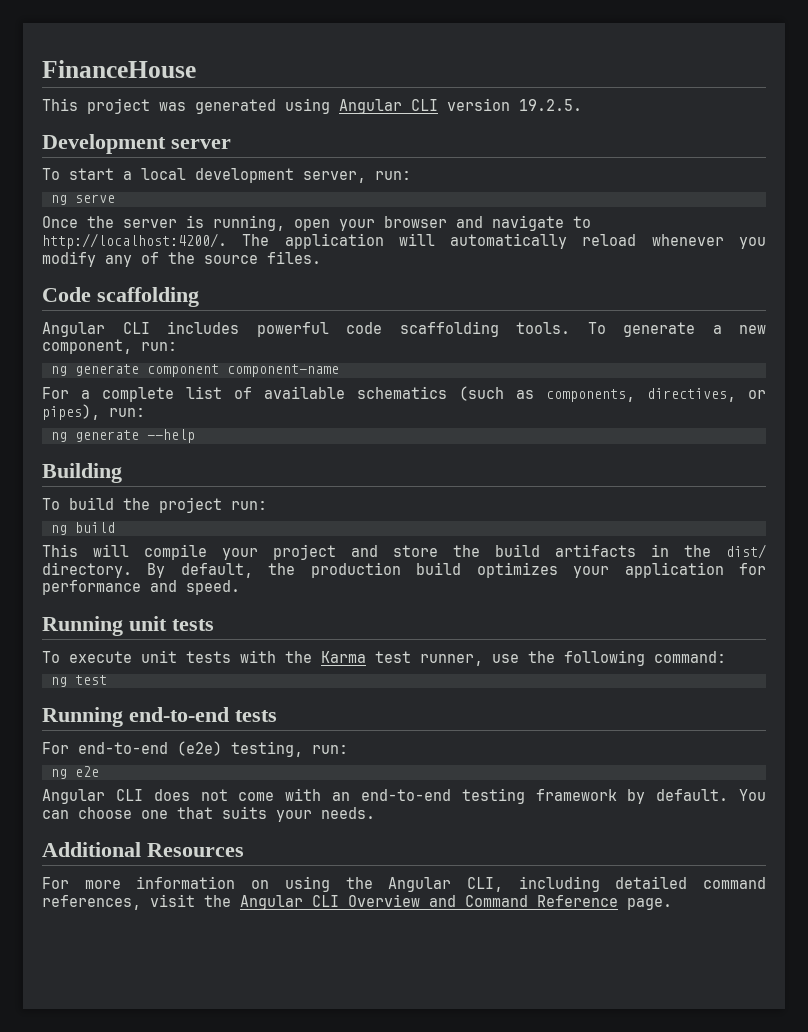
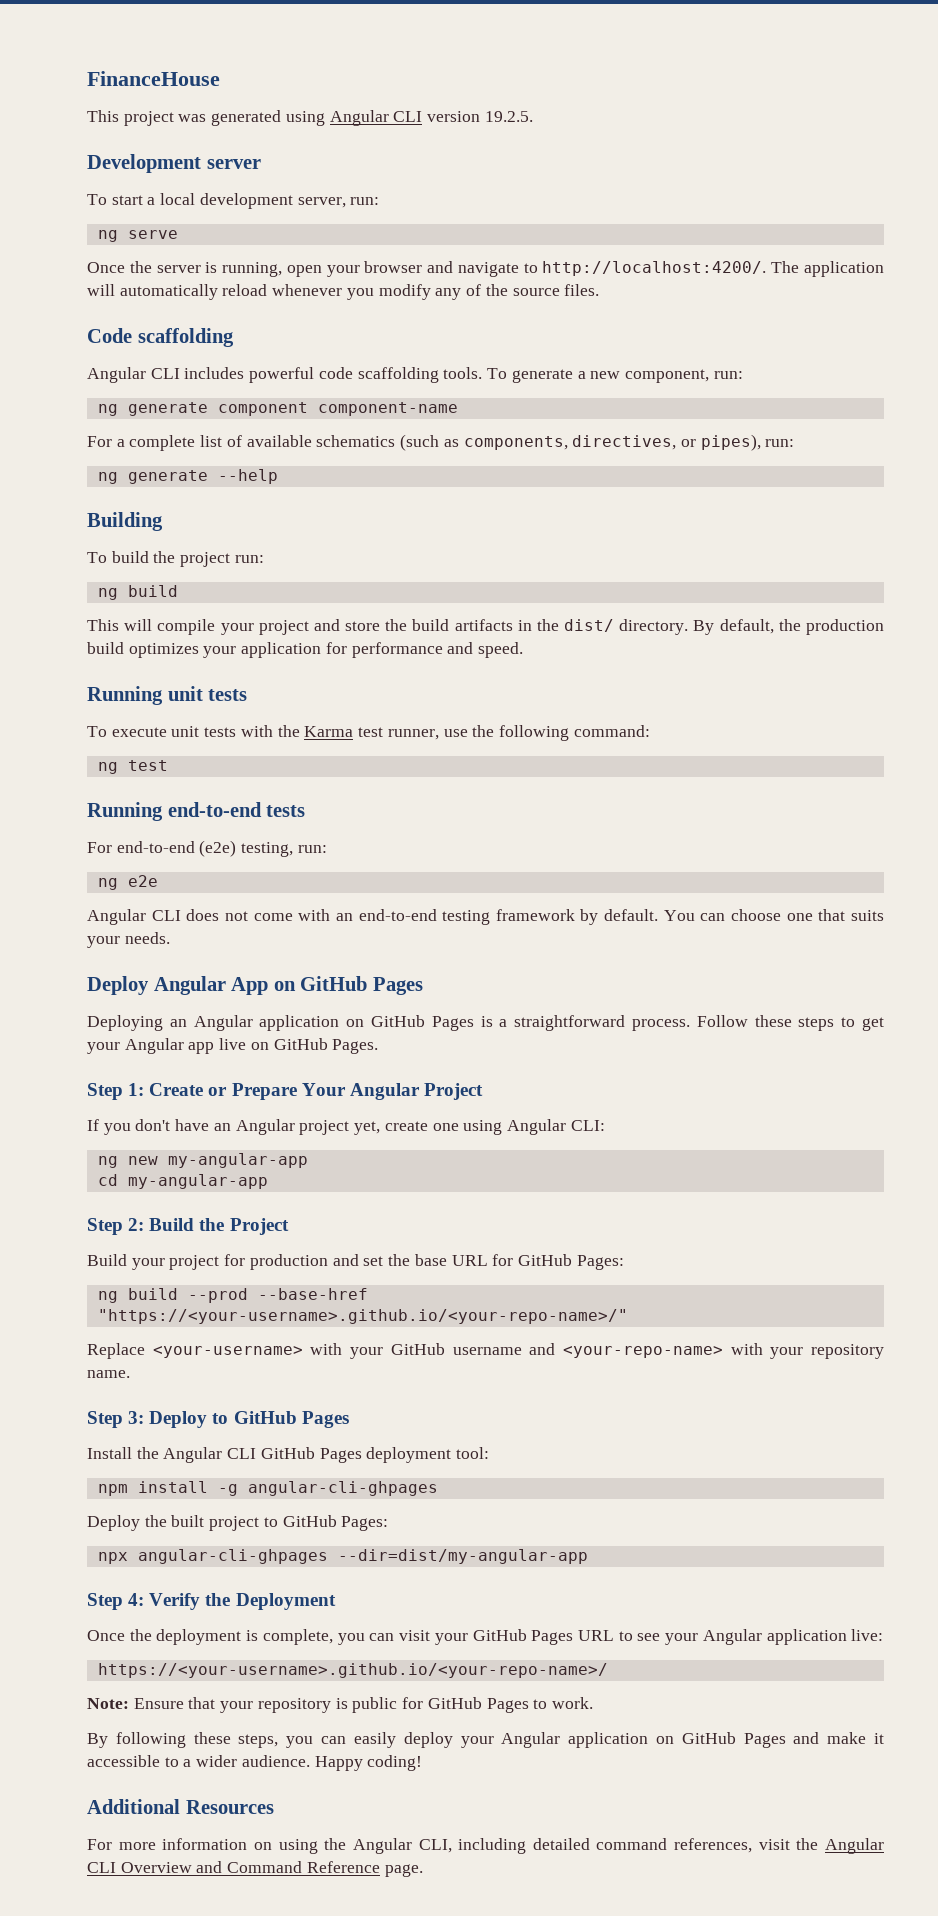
(375, 813) none -> [87,976,423,995] [87,1015,884,1031] [87,1038,379,1054] [87,1083,483,1100] [87,1119,605,1135] [97,1153,308,1168] [97,1174,268,1189] [87,1218,289,1235] [87,1254,624,1270] [97,1288,368,1303] [97,1309,628,1324] [87,1343,884,1359] [87,1370,130,1378] [87,1411,349,1428] [87,1447,490,1463] [97,1481,438,1496] [87,1515,389,1531] [97,1549,588,1564] [87,1593,336,1610] [87,1629,884,1645] [97,1663,608,1678] [87,1697,593,1713] [87,1732,884,1748] [87,1755,423,1771] // Deploy Angular App on GitHub Pages // Deploying an Angular application on GitHub Pages is a straightforward process. Follow these steps to get your Angular app live on GitHub Pages. // Step 1: Create or Prepare Your Angular Project // If you don't have an Angular project yet, create one using Angular CLI: // ng new my-angular-app // cd my-angular-app // Step 2: Build the Project // Build your project for production and set the base URL for GitHub Pages: // ng build --prod --base-href "https://<your-username>.github.io/<your-repo-name>/" // Replace <your-username> with your GitHub username and <your-repo-name> with your repository name. // Step 3: Deploy to GitHub Pages // Install the Angular CLI GitHub Pages deployment tool: // npm install -g angular-cli-ghpages // Deploy the built project to GitHub Pages: // npx angular-cli-ghpages --dir=dist/my-angular-app // Step 4: Verify the Deployment // Once the deployment is complete, you can visit your GitHub Pages URL to see your Angular application live: // https://<your-username>.github.io/<your-repo-name>/ // Note: Ensure that your repository is public for GitHub Pages to work. // By following these steps, you can easily deploy your Angular application on GitHub Pages and make it accessible to a wider audience. Happy coding!

